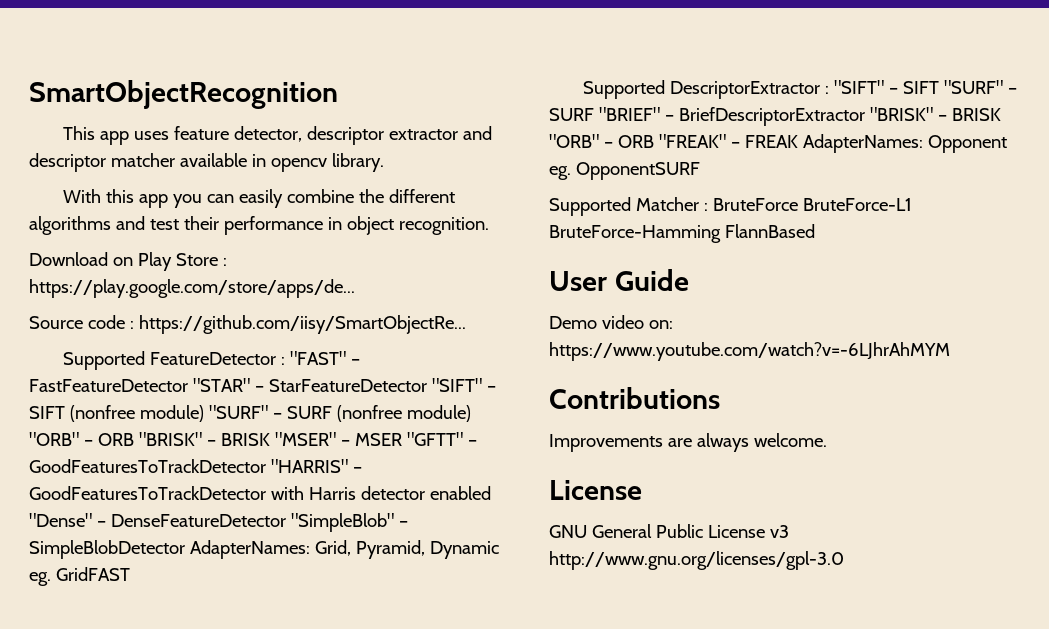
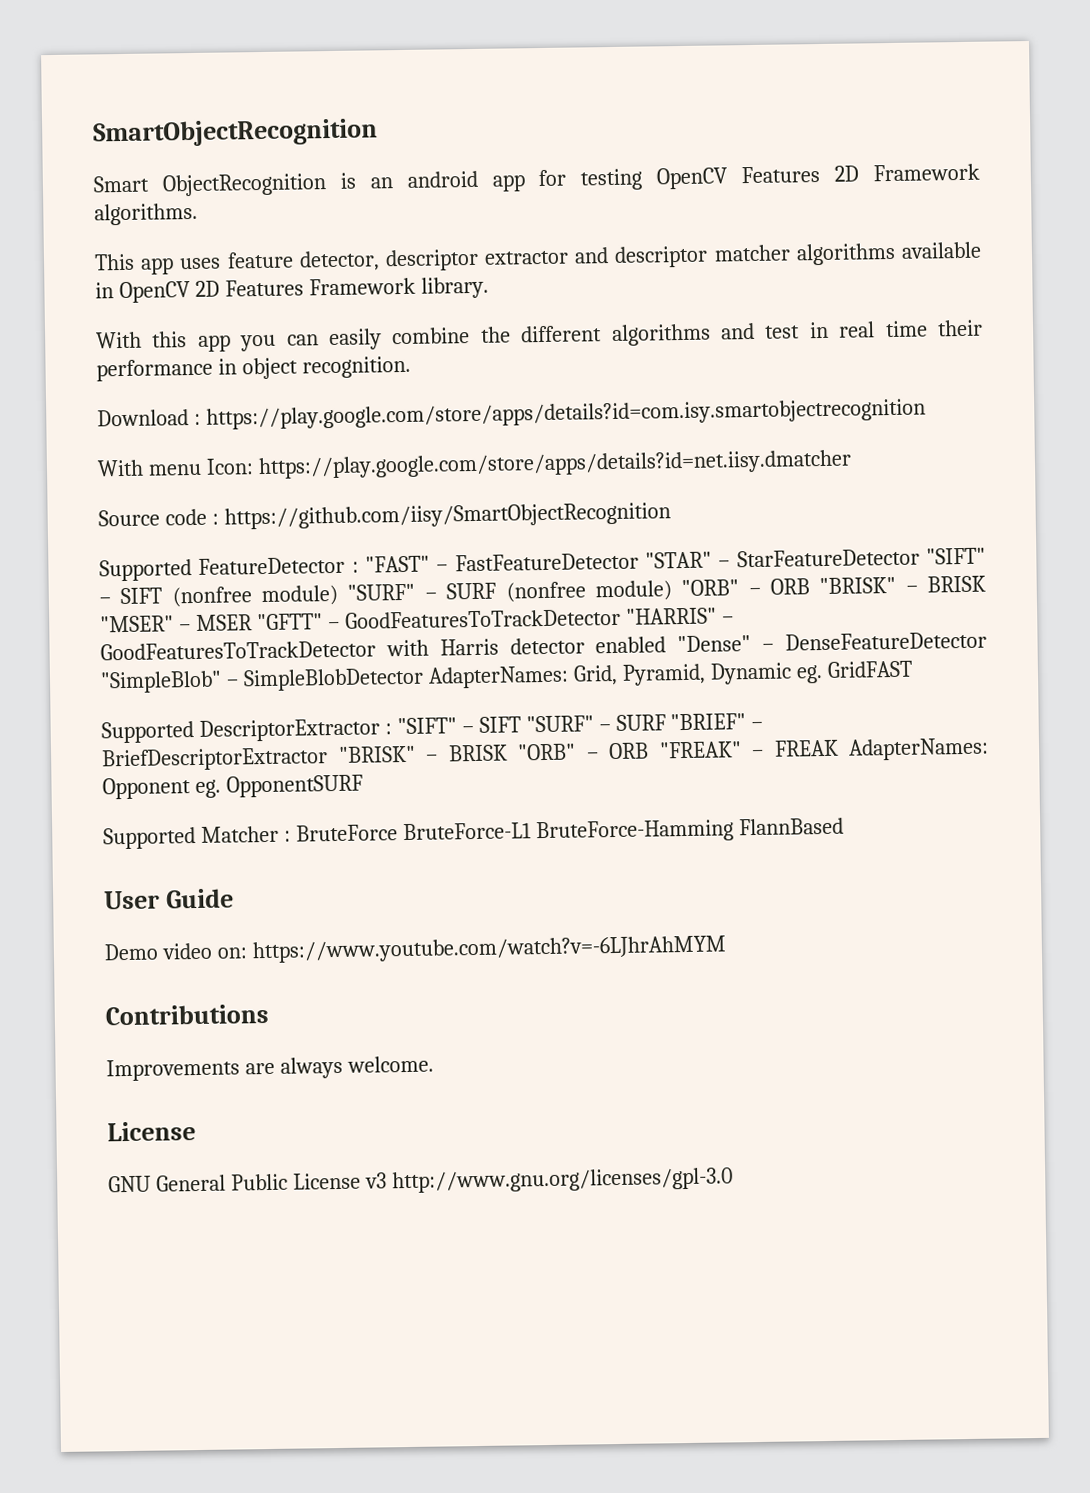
(338, 94) none -> [93,163,980,197] [94,202,198,226] // Smart ObjectRecognition is an android app for testing OpenCV Features 2D Framework algorithms.
(175, 160) none -> [795,242,896,266] algorithms
[270,158,327,172] opencv -> [118,277,416,304] OpenCV 2D Features Framework
(179, 224) none -> [808,320,928,339] in real time
[112,252,227,271] [29,279,355,298] on Play Store : https://play.google.com/store/apps/de... -> [193,398,926,430] [97,449,852,480] : https://play.google.com/store/apps/details?id=com.isy.smartobjectrecognition // With menu Icon: https://play.google.com/store/apps/details?id=net.iisy.dmatcher
[138,315,466,334] https://github.com/iisy/SmartObjectRe... -> [223,502,671,530] https://github.com/iisy/SmartObjectRecognition

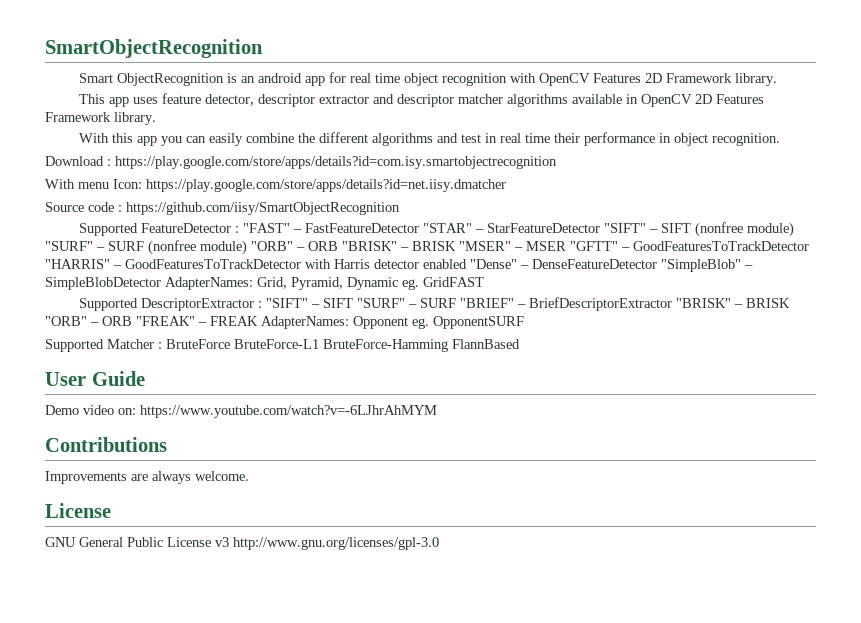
[580,168,644,191] testing -> [349,73,536,86] real time object recognition with
[94,202,198,226] algorithms. -> [734,73,777,86] library.

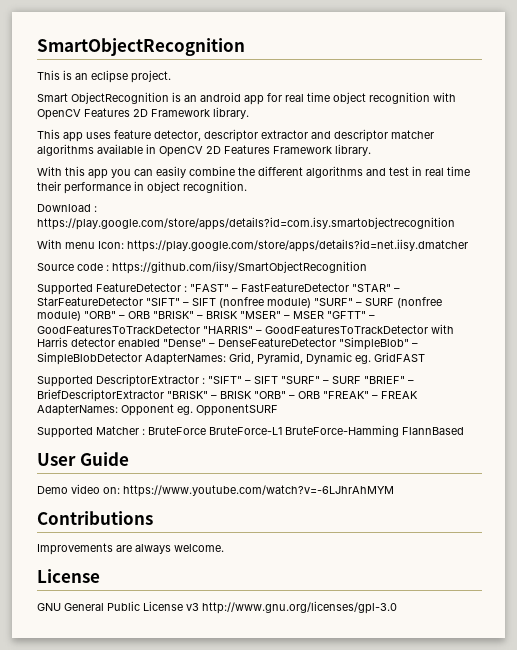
(263, 48) none -> [37,70,171,83] // This is an eclipse project.

